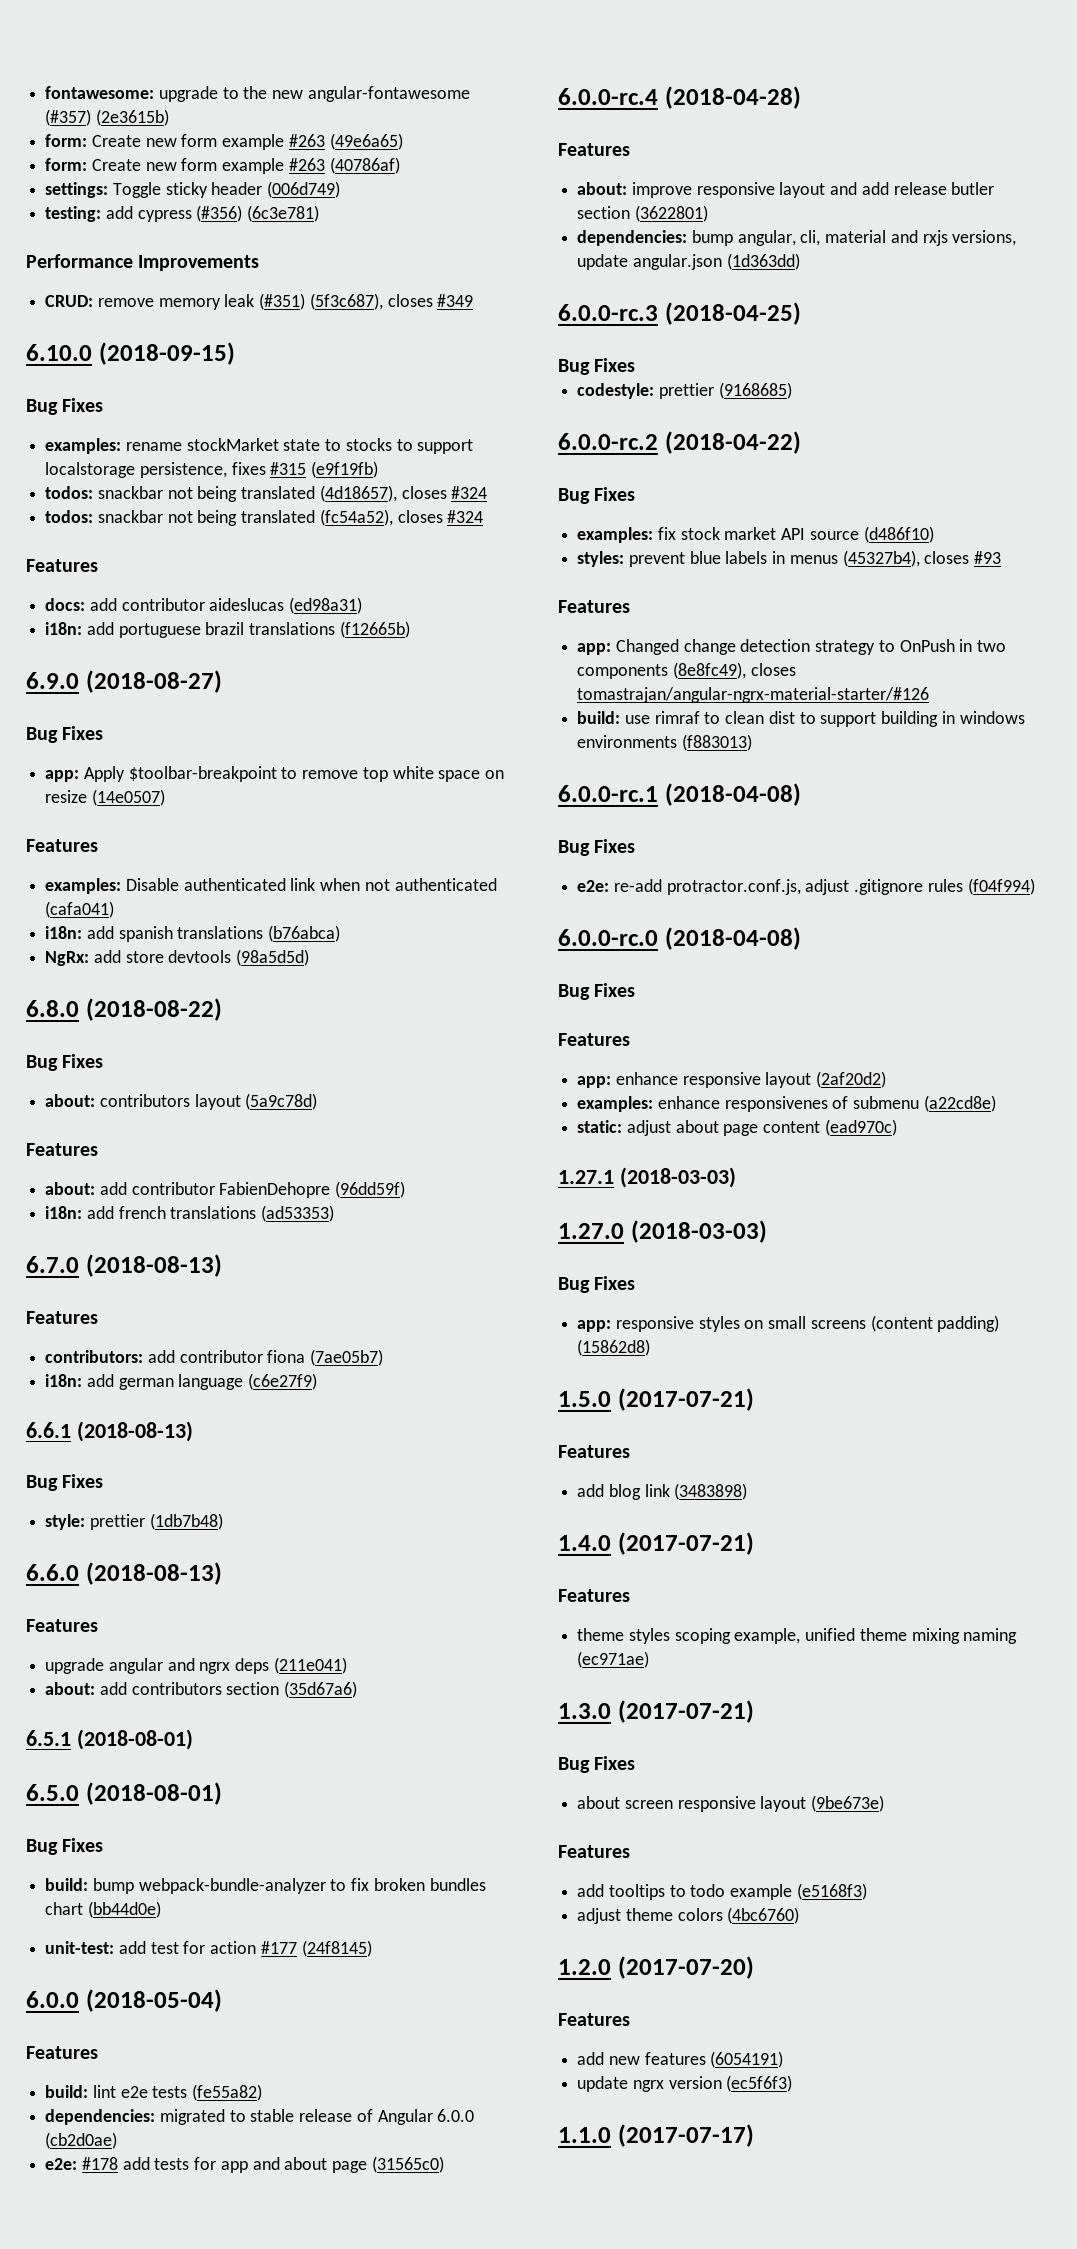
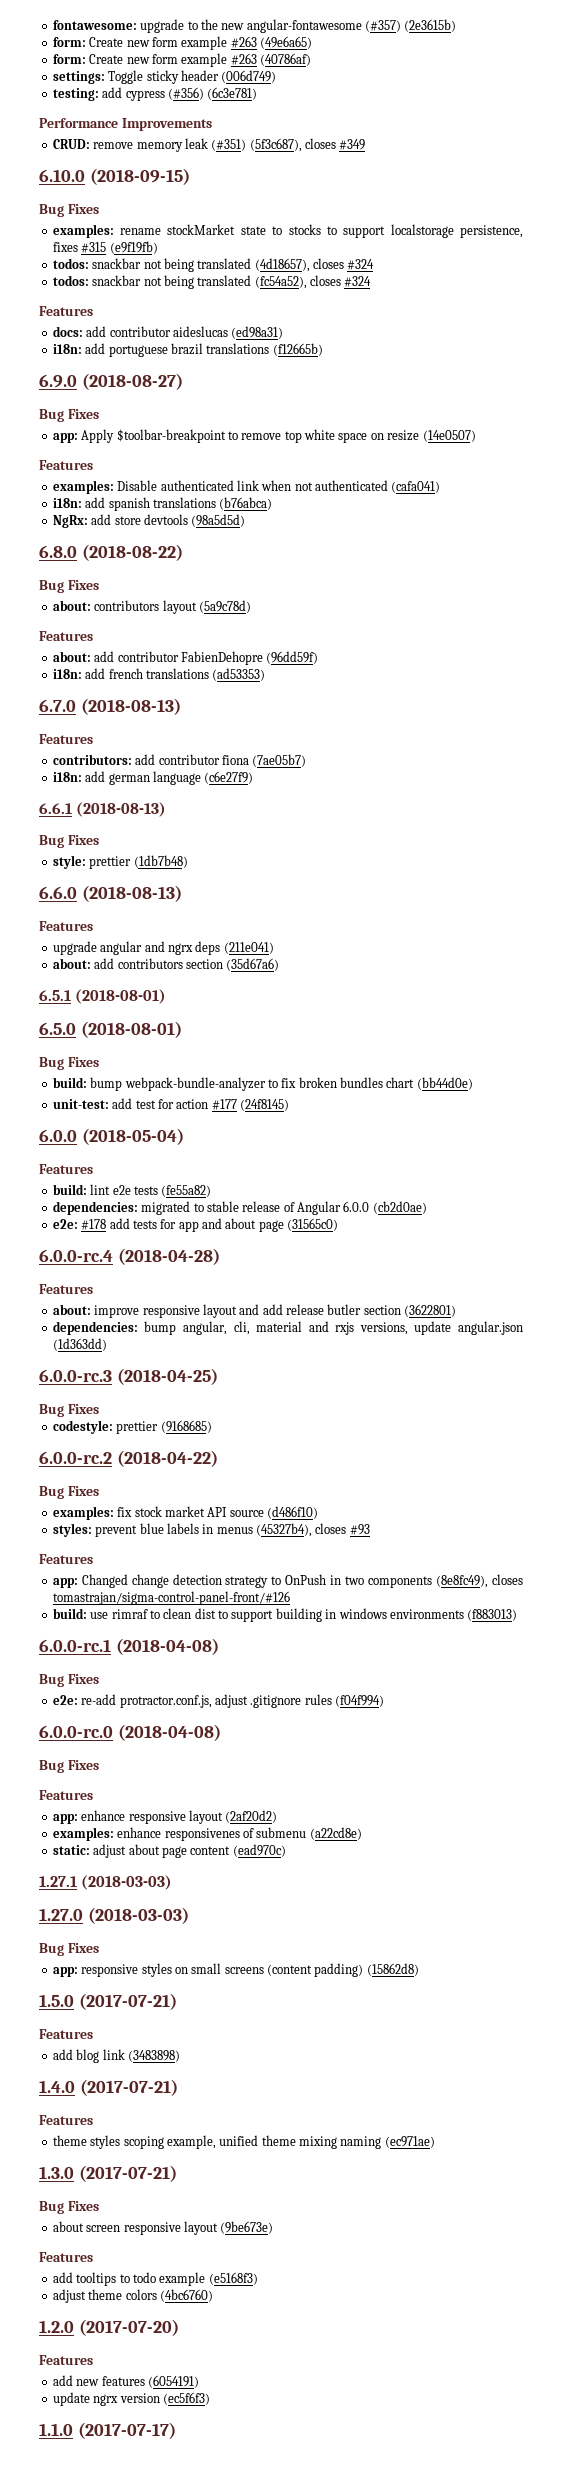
[577,687,930,703] tomastrajan/angular-ngrx-material-starter/#126 -> [52,1591,290,1605] tomastrajan/sigma-control-panel-front/#126

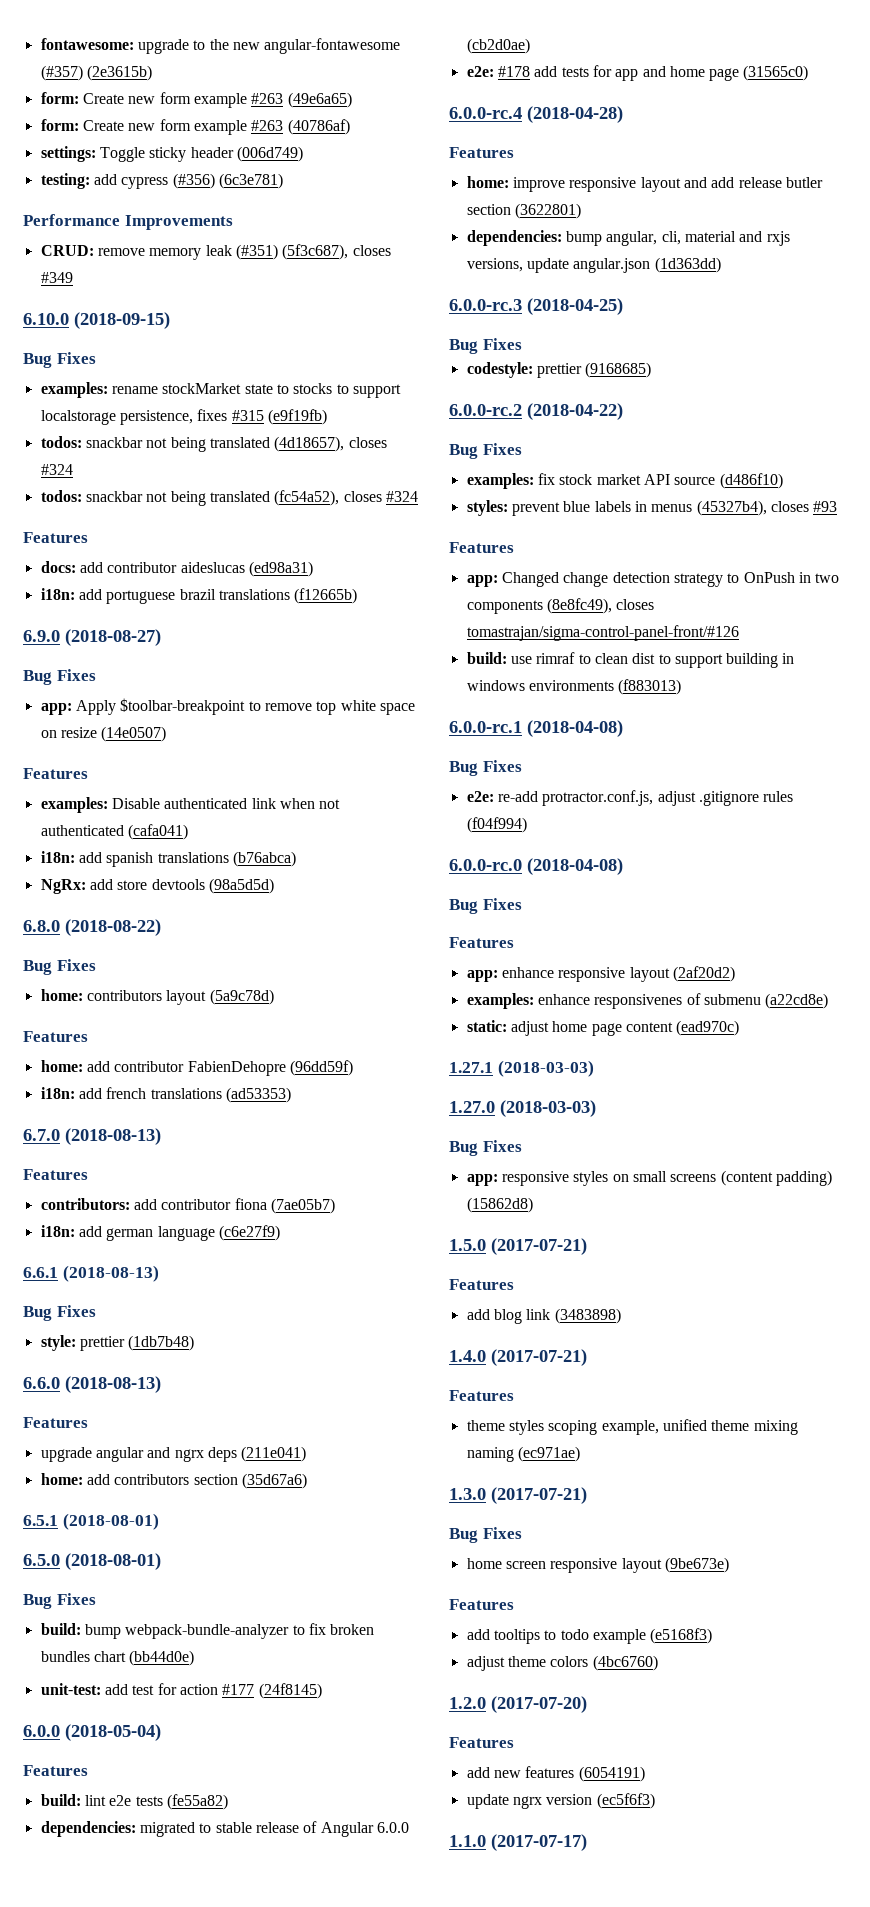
[52,600,91,611] about: -> [40,989,83,1001] home:
[52,651,91,662] about: -> [40,1060,83,1072] home:
[52,958,91,969] about: -> [40,1473,83,1485] home:
[225,1218,257,1229] about -> [669,66,705,77] home
[52,1304,91,1315] about: -> [466,176,509,188] home:
[128,1844,160,1855] about -> [552,1021,588,1032] home
[52,2221,84,2232] about -> [466,1558,502,1569] home

